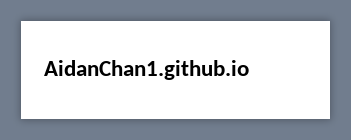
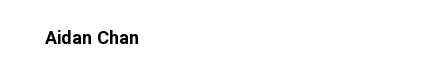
[44,60,249,80] AidanChan1.github.io -> [45,30,139,44] Aidan Chan

